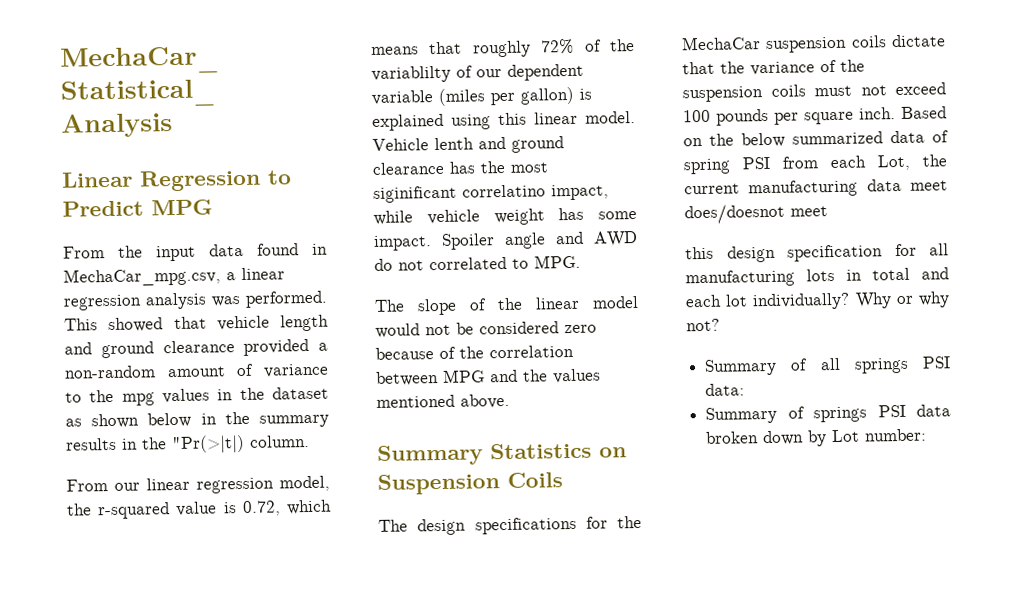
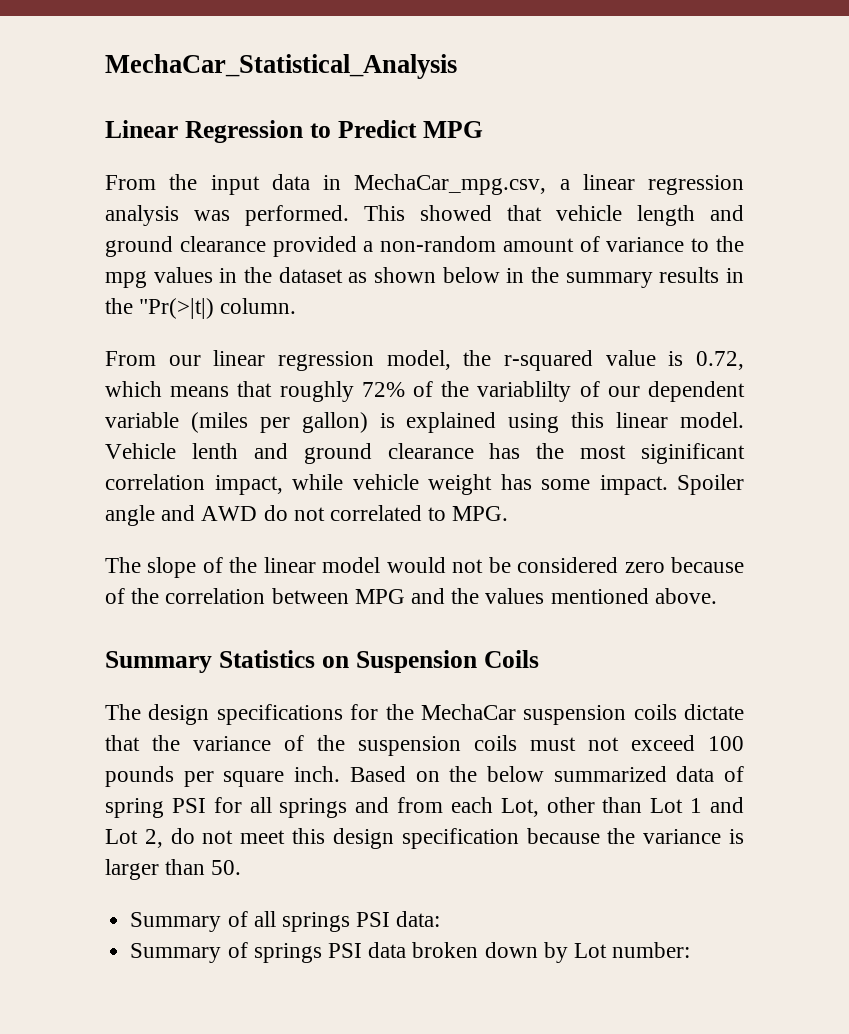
[257,243,299,256] found -> (310, 182) none
[462,184,546,198] correlatino -> [105,474,205,490] correlation
[782,154,947,171] [684,178,948,198] [684,203,828,225] [685,243,949,263] [685,267,949,288] [685,291,950,311] [686,318,720,332] from each Lot, the current manufacturing data meet does/doesnot meet // this design specification for all manufacturing lots in total and each lot individually? Why or why not? -> [213,797,744,818] [105,828,744,849] [105,859,242,880] for all springs and from each Lot, other than Lot 1 and Lot 2, do not meet this design specification because the variance is larger than 50.

